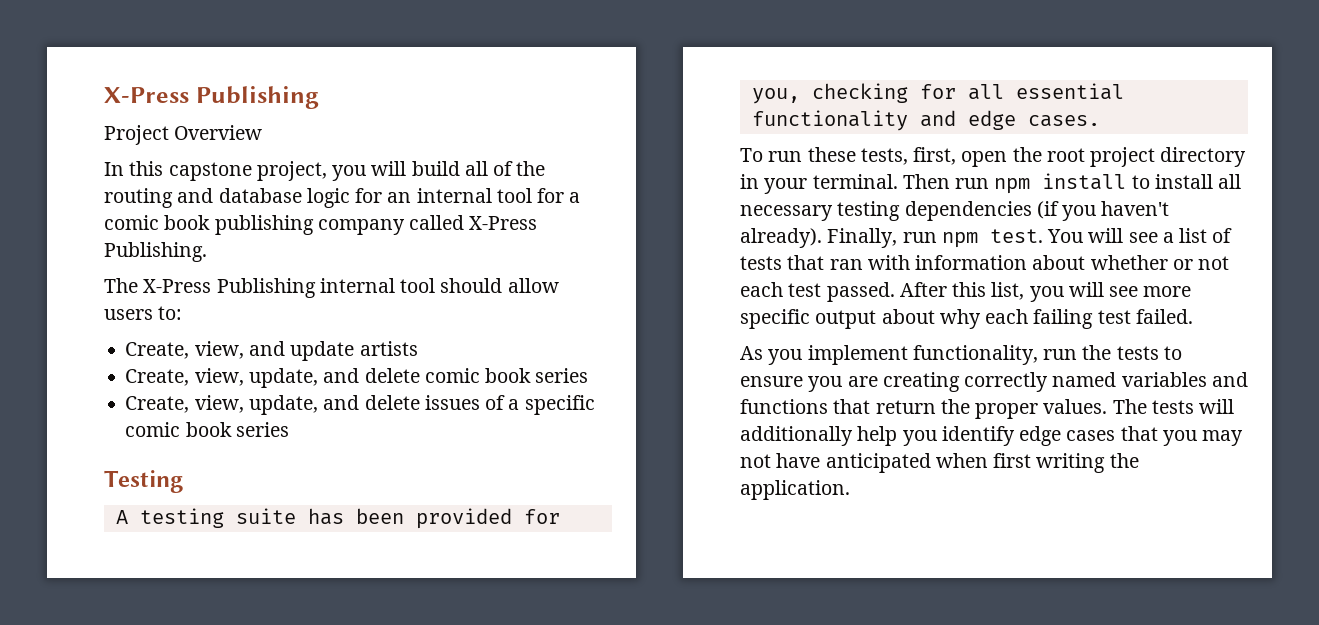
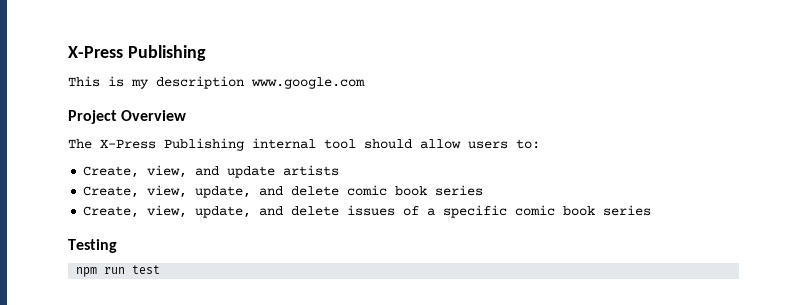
[104,125,263,145] [104,161,546,181] [104,188,581,208] [104,215,538,235] [104,242,207,262] Project Overview // In this capstone project, you will build all of the routing and database logic for an internal tool for a comic book publishing company called X-Press Publishing. -> [68,76,365,89] [68,110,187,124] This is my description www.google.com // Project Overview
[115,508,560,529] [751,83,1124,104] [751,110,1100,131] [740,147,1247,167] [740,173,1242,194] [740,201,1170,221] [740,228,1233,248] [740,255,1230,270] [740,282,1192,302] [740,309,1193,329] [740,345,1182,365] [740,372,1248,392] [740,399,1235,419] [740,426,1244,446] [740,453,1139,473] [740,480,850,500] A testing suite has been provided for you, checking for all essential functionality and edge cases. // To run these tests, first, open the root project directory in your terminal. Then run npm install to install all necessary testing dependencies (if you haven't already). Finally, run npm test. You will see a list of tests that ran with information about whether or not each test passed. After this list, you will see more specific output about why each failing test failed. // As you implement functionality, run the tests to ensure you are creating correctly named variables and functions that return the proper values. The tests will additionally help you identify edge cases that you may not have anticipated when first writing the application. -> [76,265,161,277] npm run test

